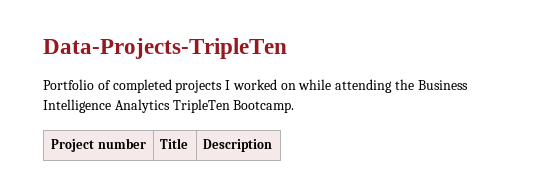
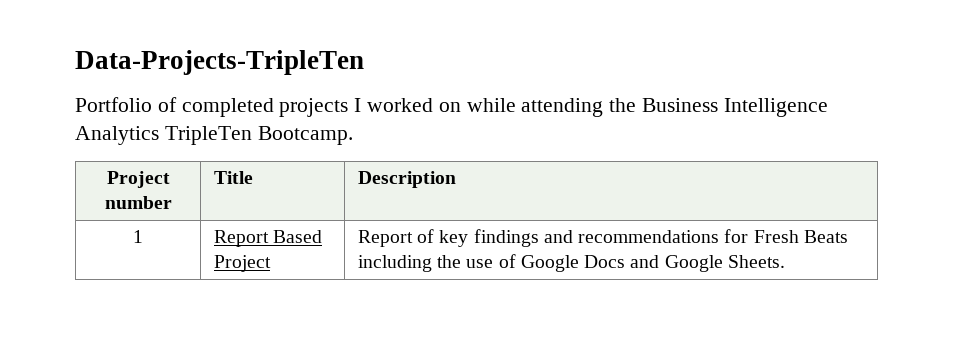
(272, 145) none -> [133,230,143,243] [213,230,323,247] [213,255,271,272] [357,229,848,247] [357,254,785,272] // 1 | Report Based Project | Report of key findings and recommendations for Fresh Beats including the use of Google Docs and Google Sheets.

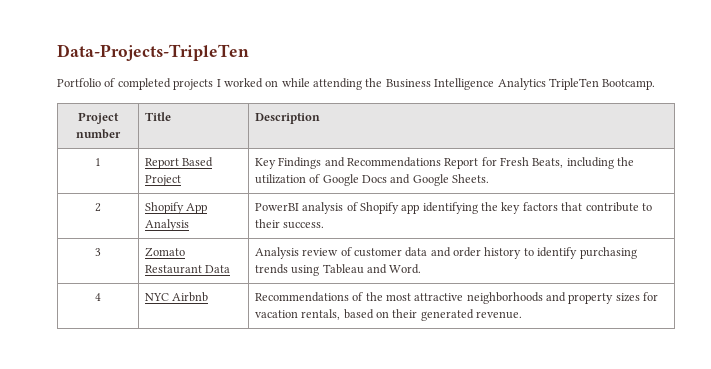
[357,229,720,247] Report of key findings and recommendations -> [254,157,479,169] Key Findings and Recommendations Report
[803,230,848,243] Beats -> [532,158,564,168] Beats,
[466,259,494,268] use -> [254,174,306,184] utilization
(785, 261) none -> [95,203,101,212] [144,202,208,214] [144,219,189,231] [254,202,652,214] [254,219,325,229] [95,248,101,256] [144,247,185,257] [144,265,231,274] [254,247,637,259] [254,264,422,276] [95,293,101,301] [144,292,209,302] [254,292,659,304] [254,309,523,321] // 2 | Shopify App Analysis | PowerBI analysis of Shopify app identifying the key factors that contribute to their success. // 3 | Zomato Restaurant Data | Analysis review of customer data and order history to identify purchasing trends using Tableau and Word. // 4 | NYC Airbnb | Recommendations of the most attractive neighborhoods and property sizes for vacation rentals, based on their generated revenue.

